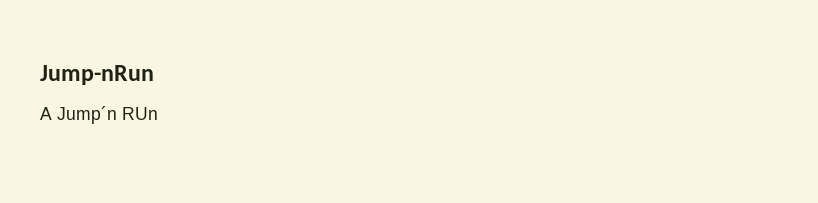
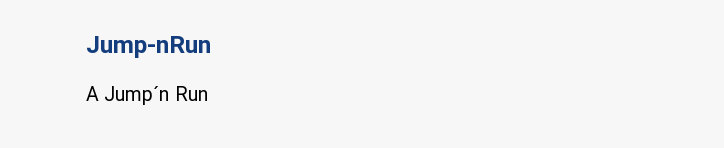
[122,107,158,120] RUn -> [174,86,208,101] Run

